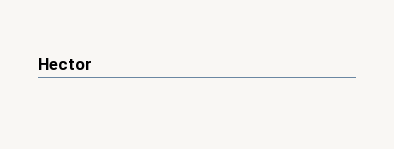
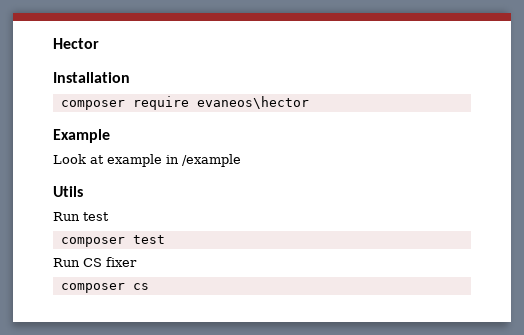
(92, 64) none -> [53,72,130,83] [60,96,309,110] [53,129,110,143] [53,154,241,167] [53,186,83,197] [53,212,109,221] [60,235,165,247] [53,257,137,267] [60,283,149,293] // Installation // composer require evaneos\hector // Example // Look at example in /example // Utils // Run test // composer test // Run CS fixer // composer cs

